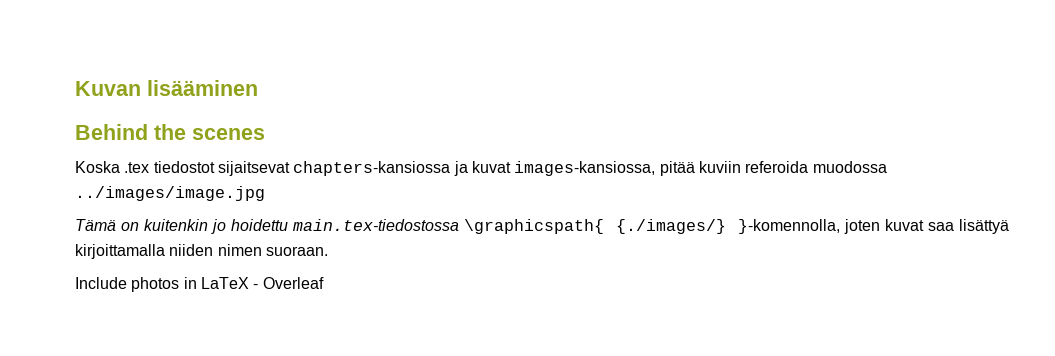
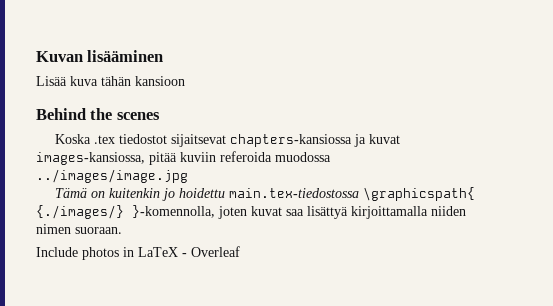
(258, 88) none -> [36,76,185,86] // Lisää kuva tähän kansioon

